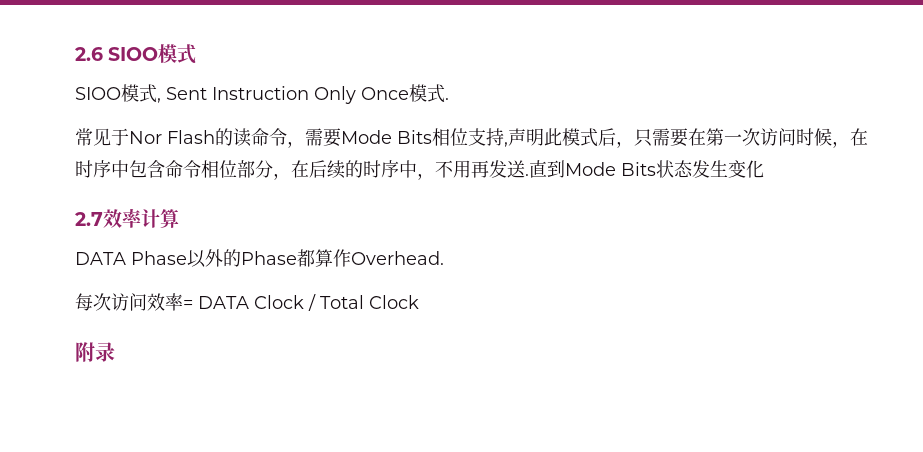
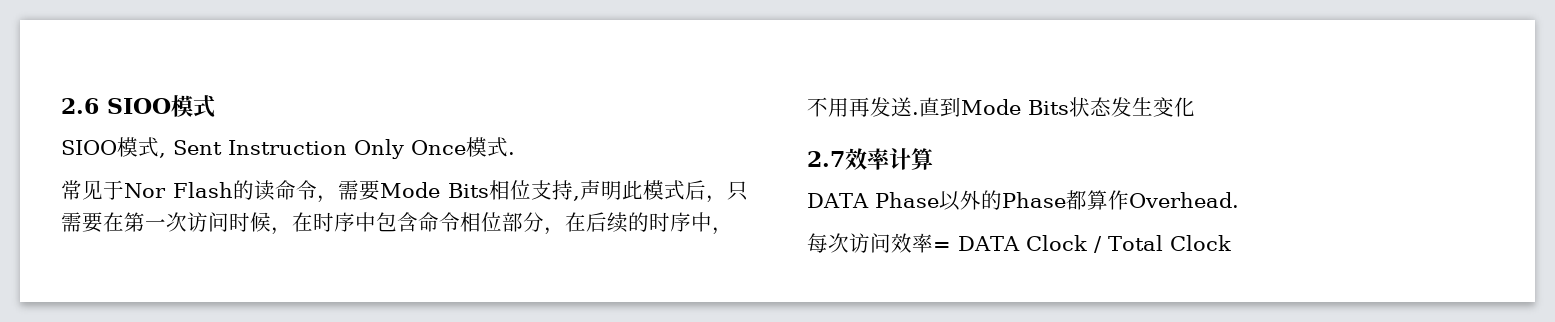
[75,342,115,362] // 附录 -> (1231, 243) none

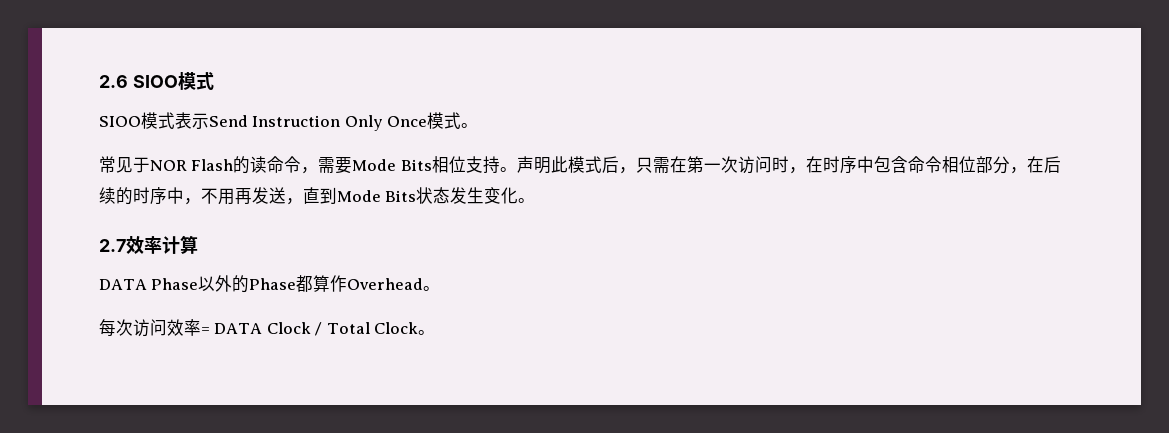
[159,140,222,158] , Sent -> [175,112,248,129] 表示Send
[508,152,515,155] . -> [461,123,479,128] 。
[124,183,166,198] Nor -> [150,160,187,171] NOR
[573,196,580,201] , -> [499,167,517,172] 。
[82,212,103,233] 要 -> (670, 165) none
[250,212,271,232] 候 -> (789, 164) none
[912,112,919,115] . -> [286,198,303,205] ，
(1195, 107) none -> [518,198,536,203] 。
[1128,192,1239,208] Overhead. -> [347,278,441,291] Overhead。
(1231, 243) none -> [418,330,436,335] 。

